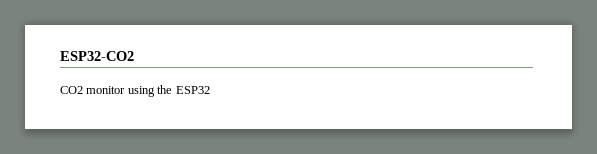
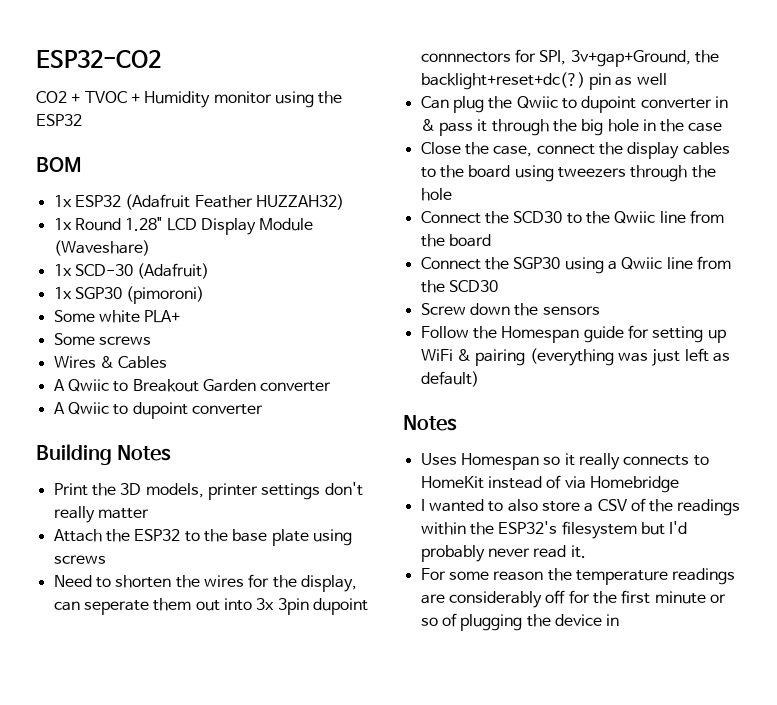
(83, 90) none -> [71,91,211,108] + TVOC + Humidity
(210, 90) none -> [36,157,82,172] [53,194,344,210] [53,217,314,235] [53,240,150,256] [53,263,210,279] [53,286,205,304] [53,310,181,323] [53,333,151,345] [53,356,168,369] [53,379,332,392] [53,402,263,419] [36,444,172,465] [53,482,363,500] [53,506,149,523] [53,529,352,546] [53,555,106,564] [53,574,357,592] [53,598,368,615] [420,49,719,67] [420,72,667,90] [420,96,728,113] [420,119,723,136] [420,142,730,159] [420,165,716,182] [420,188,452,201] [420,210,724,224] [420,234,491,247] [420,256,731,274] [420,280,498,293] [420,303,600,316] [420,325,726,343] [420,348,730,366] [420,371,479,387] [403,415,457,431] [420,453,709,470] [420,475,679,493] [420,498,741,516] [420,521,688,539] [420,545,586,562] [420,568,736,585] [420,590,726,608] [420,613,620,631] // BOM // 1x ESP32 (Adafruit Feather HUZZAH32) // 1x Round 1.28" LCD Display Module (Waveshare) // 1x SCD-30 (Adafruit) // 1x SGP30 (pimoroni) // Some white PLA+ // Some screws // Wires & Cables // A Qwiic to Breakout Garden converter // A Qwiic to dupoint converter // Building Notes // Print the 3D models, printer settings don't really matter // Attach the ESP32 to the base plate using screws // Need to shorten the wires for the display, can seperate them out into 3x 3pin dupoint connnectors for SPI, 3v+gap+Ground, the backlight+reset+dc(?) pin as well // Can plug the Qwiic to dupoint converter in & pass it through the big hole in the case // Close the case, connect the display cables to the board using tweezers through the hole // Connect the SCD30 to the Qwiic line from the board // Connect the SGP30 using a Qwiic line from the SCD30 // Screw down the sensors // Follow the Homespan guide for setting up WiFi & pairing (everything was just left as default) // Notes // Uses Homespan so it really connects to HomeKit instead of via Homebridge // I wanted to also store a CSV of the readings within the ESP32's filesystem but I'd probably never read it. // For some reason the temperature readings are considerably off for the first minute or so of plugging the device in

